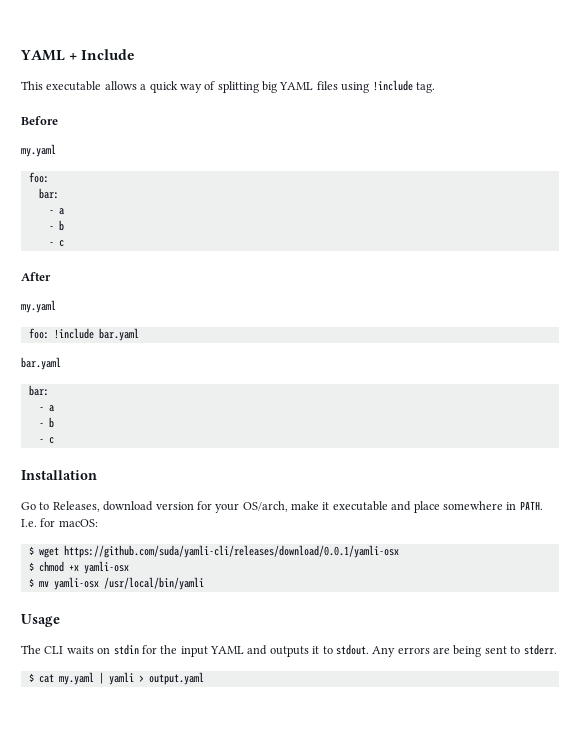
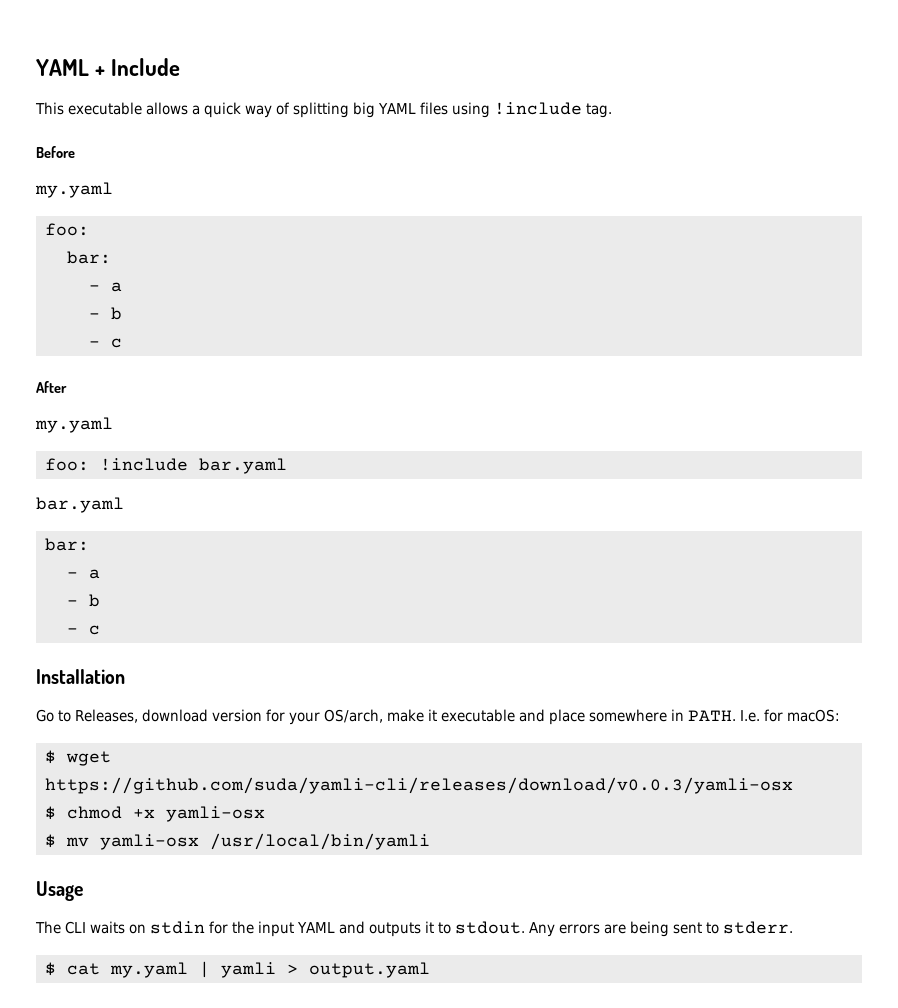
[63,545,399,558] https://github.com/suda/yamli-cli/releases/download/0.0.1/yamli-osx -> [44,777,793,794] https://github.com/suda/yamli-cli/releases/download/v0.0.3/yamli-osx

